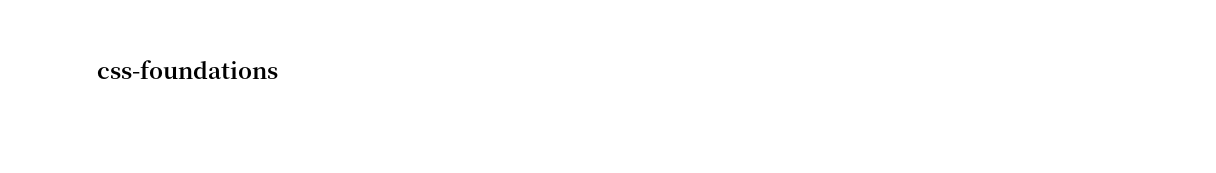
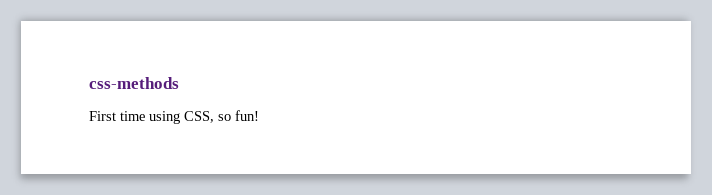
[97,60,278,79] css-foundations -> [89,77,179,89] [89,110,259,124] css-methods // First time using CSS, so fun!

